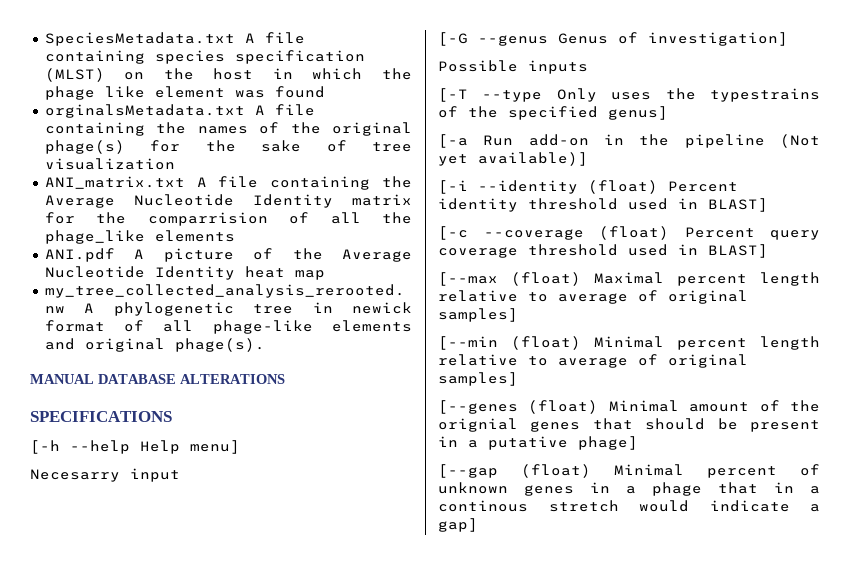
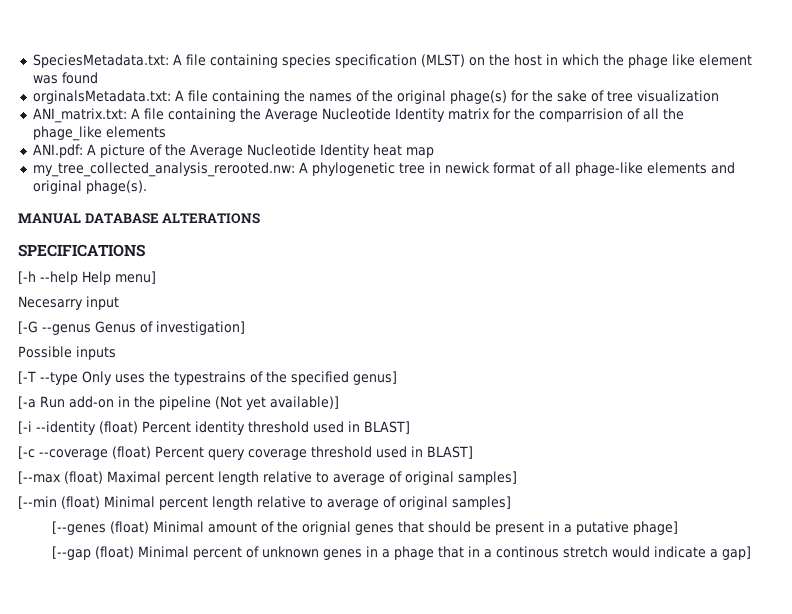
[44,32,235,46] SpeciesMetadata.txt -> [32,54,169,68] SpeciesMetadata.txt:
[44,104,245,118] orginalsMetadata.txt -> [32,90,171,104] orginalsMetadata.txt:
[44,176,185,189] ANI_matrix.txt -> [32,108,127,123] ANI_matrix.txt:
[44,248,115,262] ANI.pdf -> [32,144,83,158] ANI.pdf:
[44,284,405,298] [44,306,65,313] my_tree_collected_analysis_rerooted. nw -> [32,162,295,177] my_tree_collected_analysis_rerooted.nw:

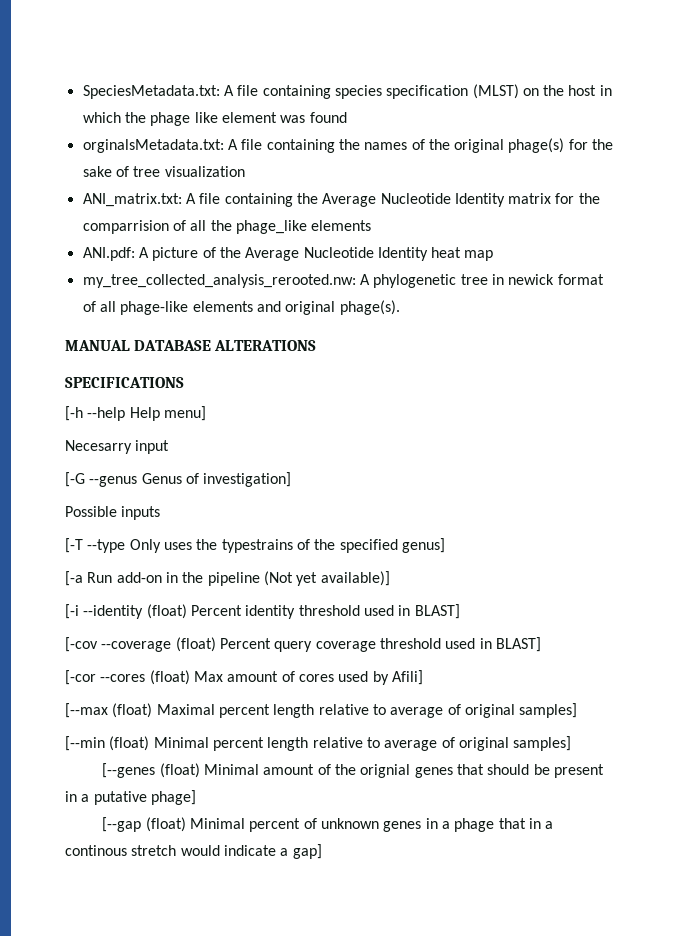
[18,446,35,459] [-c -> [65,637,98,652] [-cov
(473, 452) none -> [65,670,423,685] // [-cor --cores (float) Max amount of cores used by Afili]

